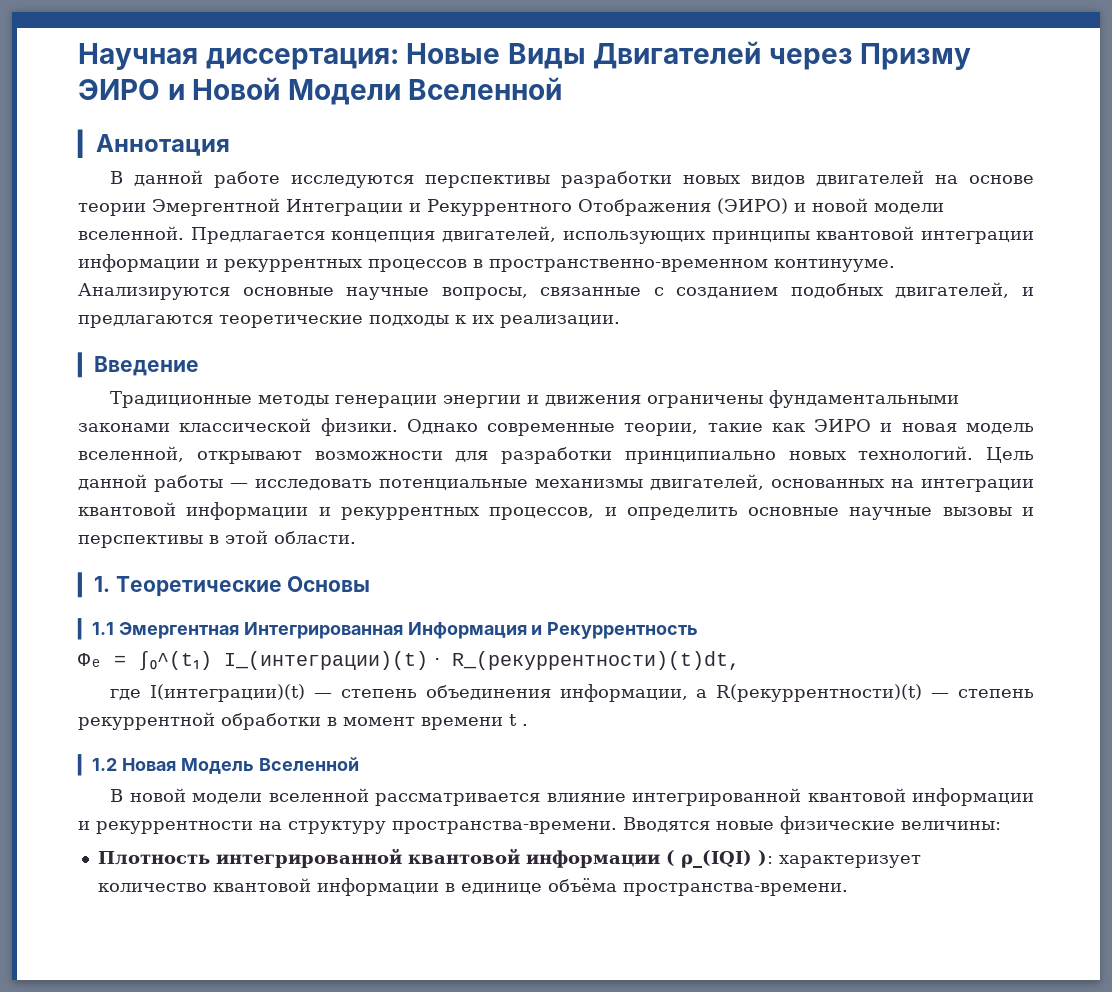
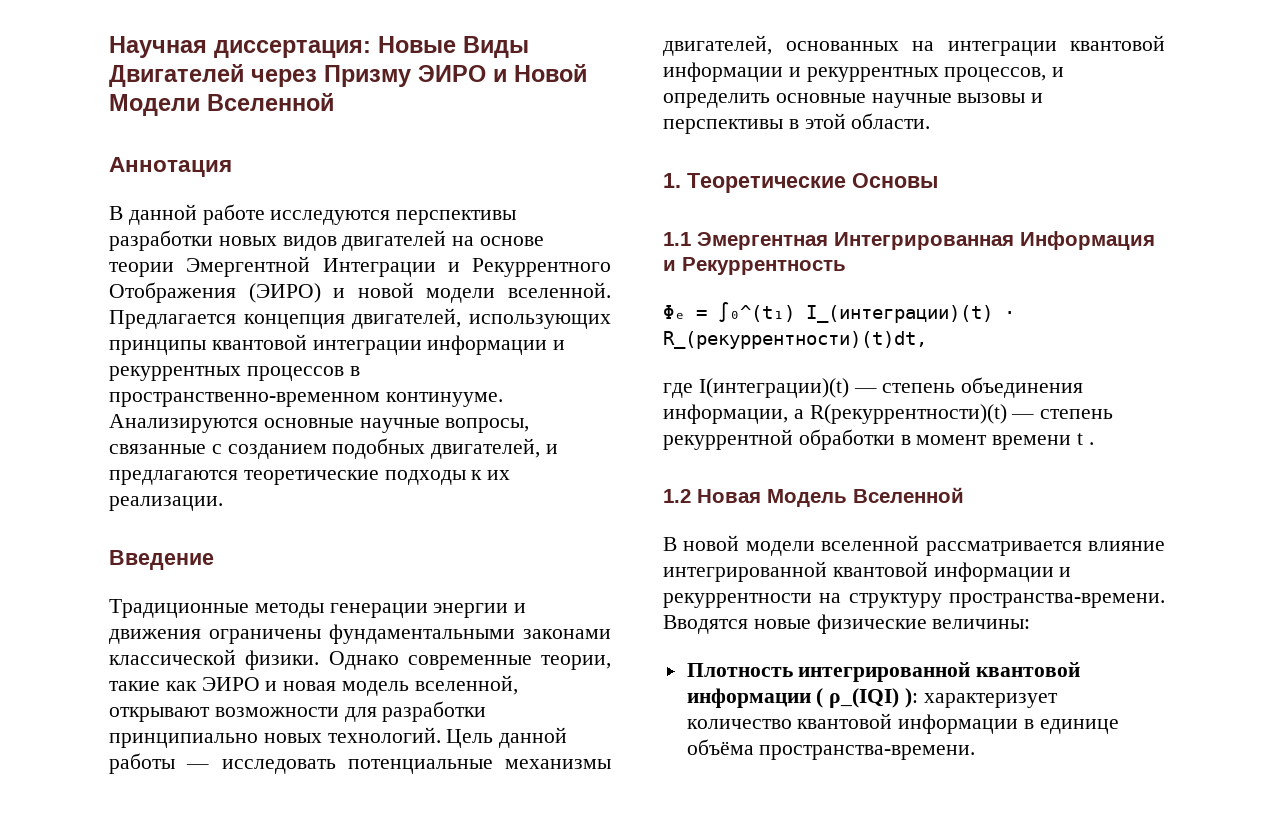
[77,129,230,158] ▎Аннотация -> [109,157,232,177] Аннотация
[77,352,199,378] ▎Введение -> [109,550,214,570] Введение
[77,572,110,598] ▎1. -> [663,173,681,188] 1.
[77,618,114,640] ▎1.1 -> [663,232,691,246] 1.1
[77,754,117,776] ▎1.2 -> [663,489,691,503] 1.2

